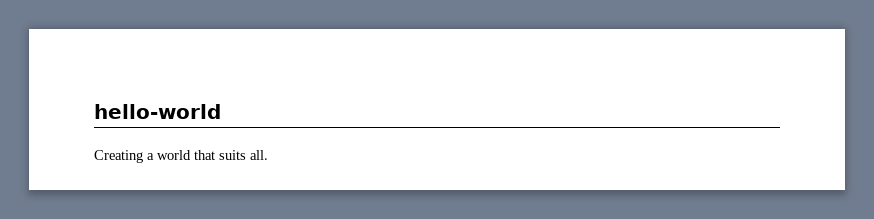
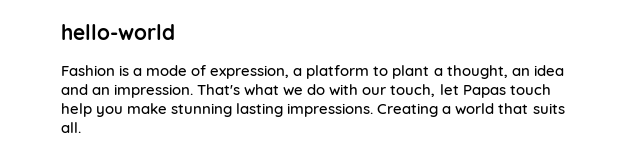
(221, 111) none -> [61,65,564,79] [61,84,551,98] [61,103,374,117] Fashion is a mode of expression, a platform to plant a thought, an idea and an impression. That's what we do with our touch, let Papas touch help you make stunning lasting impressions.

